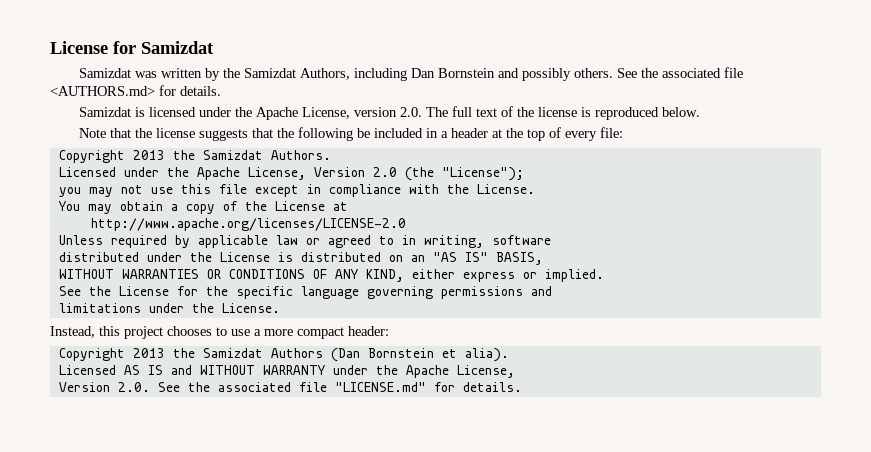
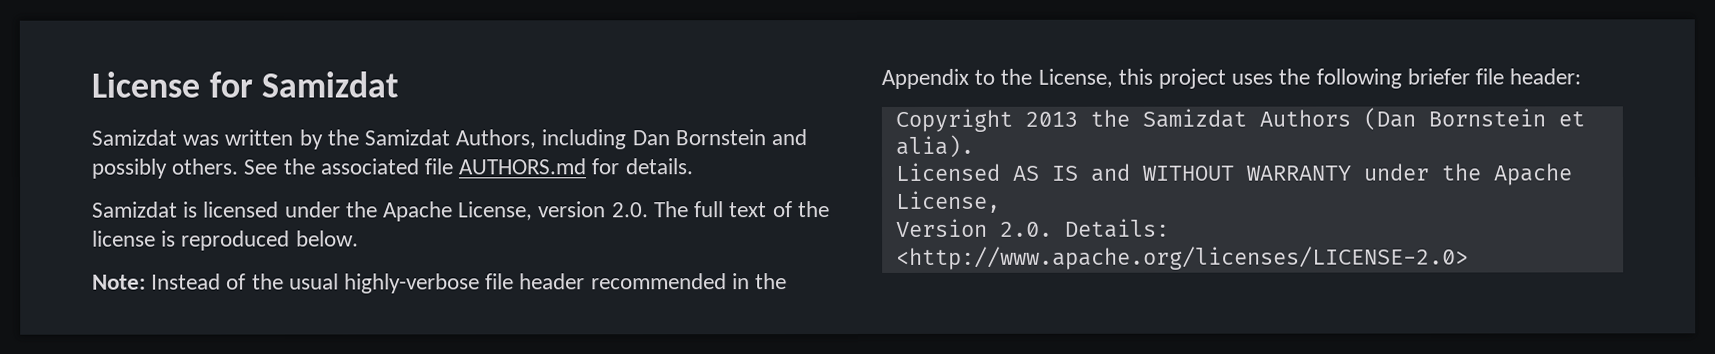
[50,86,155,96] <AUTHORS.md> -> [458,158,587,175] AUTHORS.md
[78,127,623,141] [58,150,331,163] [58,167,524,181] [58,184,535,197] [57,201,348,214] [90,218,406,231] [58,235,551,248] [58,252,543,265] [58,269,604,282] [58,286,552,299] [58,303,280,313] [50,326,344,339] Note that the license suggests that the following be included in a header at the top of every file: // Copyright 2013 the Samizdat Authors. // Licensed under the Apache License, Version 2.0 (the "License"); // you may not use this file except in compliance with the License. // You may obtain a copy of the License at // http://www.apache.org/licenses/LICENSE-2.0 // Unless required by applicable law or agreed to in writing, software // distributed under the License is distributed on an "AS IS" BASIS, // WITHOUT WARRANTIES OR CONDITIONS OF ANY KIND, either express or implied. // See the License for the specific language governing permissions and // limitations under the License. // Instead, this project chooses to use a more compact -> [92,273,788,294] [881,68,1505,89] Note: Instead of the usual highly-verbose file header recommended in the Appendix to the License, this project uses the following briefer file
[157,382,522,392] See the associated file "LICENSE.md" for details. -> [1064,218,1170,238] [895,246,1469,270] Details: <http://www.apache.org/licenses/LICENSE-2.0>

